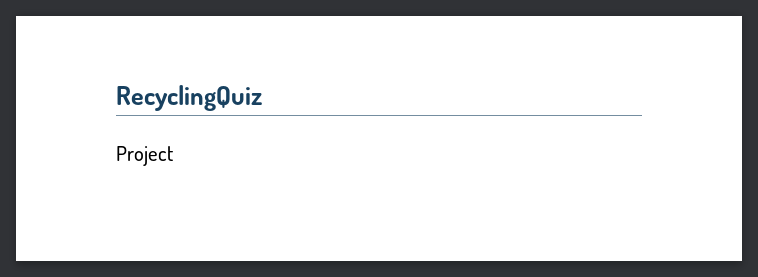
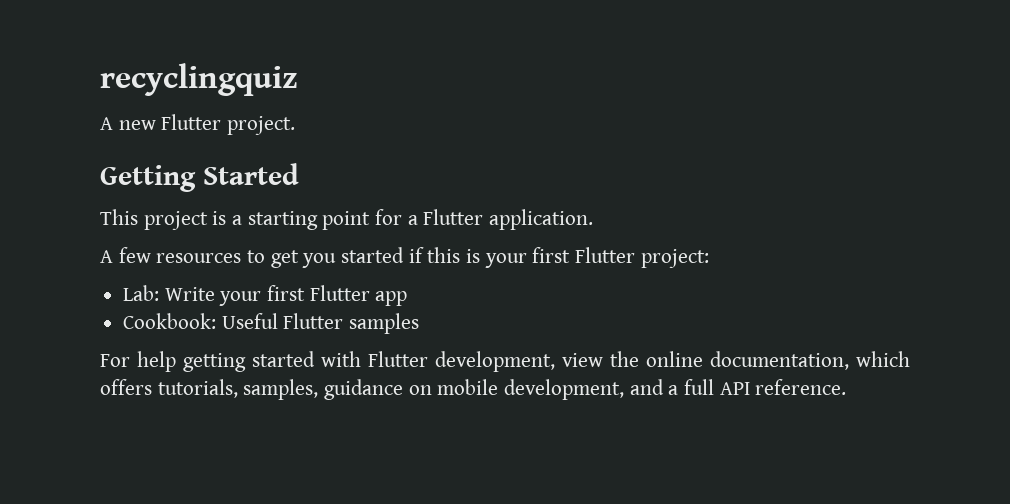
[116,85,262,111] [116,146,173,166] RecyclingQuiz // Project -> [100,63,298,96] [100,114,296,135] [100,163,299,192] [100,209,594,230] [100,247,709,268] [123,285,408,306] [123,313,420,334] [100,351,910,372] [100,379,847,400] recyclingquiz // A new Flutter project. // Getting Started // This project is a starting point for a Flutter application. // A few resources to get you started if this is your first Flutter project: // Lab: Write your first Flutter app // Cookbook: Useful Flutter samples // For help getting started with Flutter development, view the online documentation, which offers tutorials, samples, guidance on mobile development, and a full API reference.

